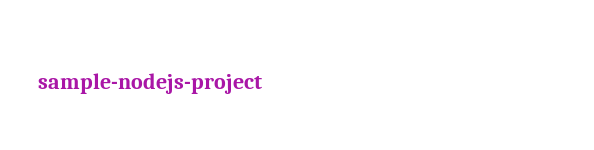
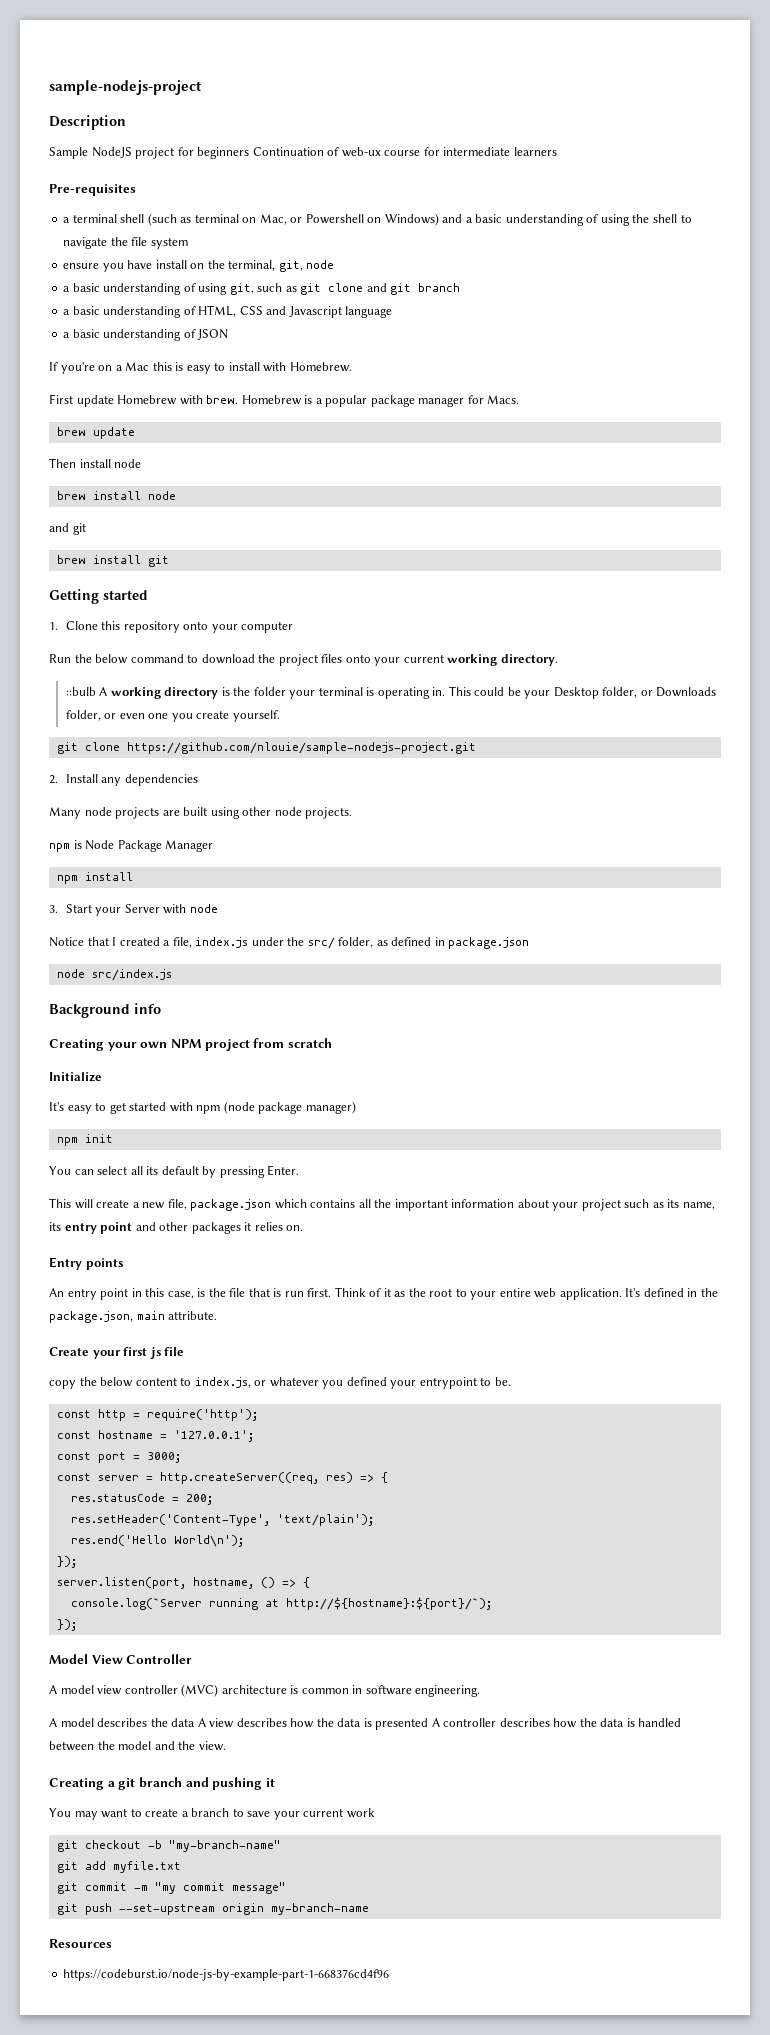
(262, 83) none -> [49,115,126,130] [49,147,557,159] [49,184,136,196] [63,213,692,226] [63,237,188,249] [63,260,335,272] [63,283,461,295] [63,305,393,318] [63,329,229,341] [49,362,352,374] [49,394,520,407] [56,427,135,439] [49,458,142,468] [56,491,176,500] [49,523,86,535] [56,555,169,567] [49,589,148,604] [49,621,294,633] [49,654,558,666] [65,686,717,699] [65,710,280,722] [56,742,476,754] [49,774,198,786] [49,807,353,819] [49,840,214,852] [56,872,133,884] [49,904,218,916] [49,937,530,949] [56,969,172,981] [49,1003,161,1018] [49,1038,332,1051] [49,1072,102,1082] [49,1101,356,1114] [56,1134,113,1146] [49,1165,300,1178] [49,1198,715,1211] [49,1222,304,1234] [49,1257,123,1270] [49,1287,718,1300] [49,1311,218,1323] [49,1347,185,1359] [49,1377,511,1389] [56,1409,258,1421] [56,1430,254,1442] [56,1452,181,1463] [56,1472,388,1484] [70,1493,213,1505] [70,1514,374,1526] [70,1535,244,1547] [56,1556,77,1568] [56,1577,310,1589] [70,1597,492,1610] [56,1619,77,1631] [49,1654,193,1664] [49,1684,481,1697] [49,1718,682,1730] [49,1741,226,1751] [49,1777,275,1790] [49,1808,375,1820] [56,1840,281,1852] [56,1861,181,1873] [56,1882,286,1894] [56,1903,369,1915] [49,1939,112,1948] [63,1969,390,1981] // Description // Sample NodeJS project for beginners Continuation of web-ux course for intermediate learners // Pre-requisites // a terminal shell (such as terminal on Mac, or Powershell on Windows) and a basic understanding of using the shell to navigate the file system // ensure you have install on the terminal, git, node // a basic understanding of using git, such as git clone and git branch // a basic understanding of HTML, CSS and Javascript language // a basic understanding of JSON // If you're on a Mac this is easy to install with Homebrew. // First update Homebrew with brew. Homebrew is a popular package manager for Macs. // brew update // Then install node // brew install node // and git // brew install git // Getting started // 1. Clone this repository onto your computer // Run the below command to download the project files onto your current working directory. // ::bulb A working directory is the folder your terminal is operating in. This could be your Desktop folder, or Downloads folder, or even one you create yourself. // git clone https://github.com/nlouie/sample-nodejs-project.git // 2. Install any dependencies // Many node projects are built using other node projects. // npm is Node Package Manager // npm install // 3. Start your Server with node // Notice that I created a file, index.js under the src/ folder, as defined in package.json // node src/index.js // Background info // Creating your own NPM project from scratch // Initialize // It's easy to get started with npm (node package manager) // npm init // You can select all its default by pressing Enter. // This will create a new file, package.json which contains all the important information about your project such as its name, its entry point and other packages it relies on. // Entry points // An entry point in this case, is the file that is run first. Think of it as the root to your entire web application. It's defined in the package.json, main attribute. // Create your first js file // copy the below content to index.js, or whatever you defined your entrypoint to be. // const http = require('http'); // const hostname = '127.0.0.1'; // const port = 3000; // const server = http.createServer((req, res) => { // res.statusCode = 200; // res.setHeader('Content-Type', 'text/plain'); // res.end('Hello World\n'); // }); // server.listen(port, hostname, () => { // console.log(`Server running at http://${hostname}:${port}/`); // }); // Model View Controller // A model view controller (MVC) architecture is common in software engineering. // A model describes the data A view describes how the data is presented A controller describes how the data is handled between the model and the view. // Creating a git branch and pushing it // You may want to create a branch to save your current work // git checkout -b "my-branch-name" // git add myfile.txt // git commit -m "my commit message" // git push --set-upstream origin my-branch-name // Resources // https://codeburst.io/node-js-by-example-part-1-668376cd4f96

